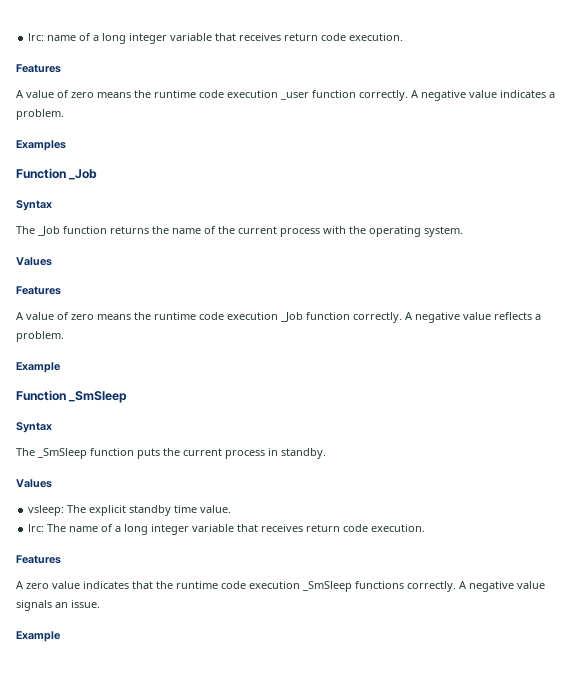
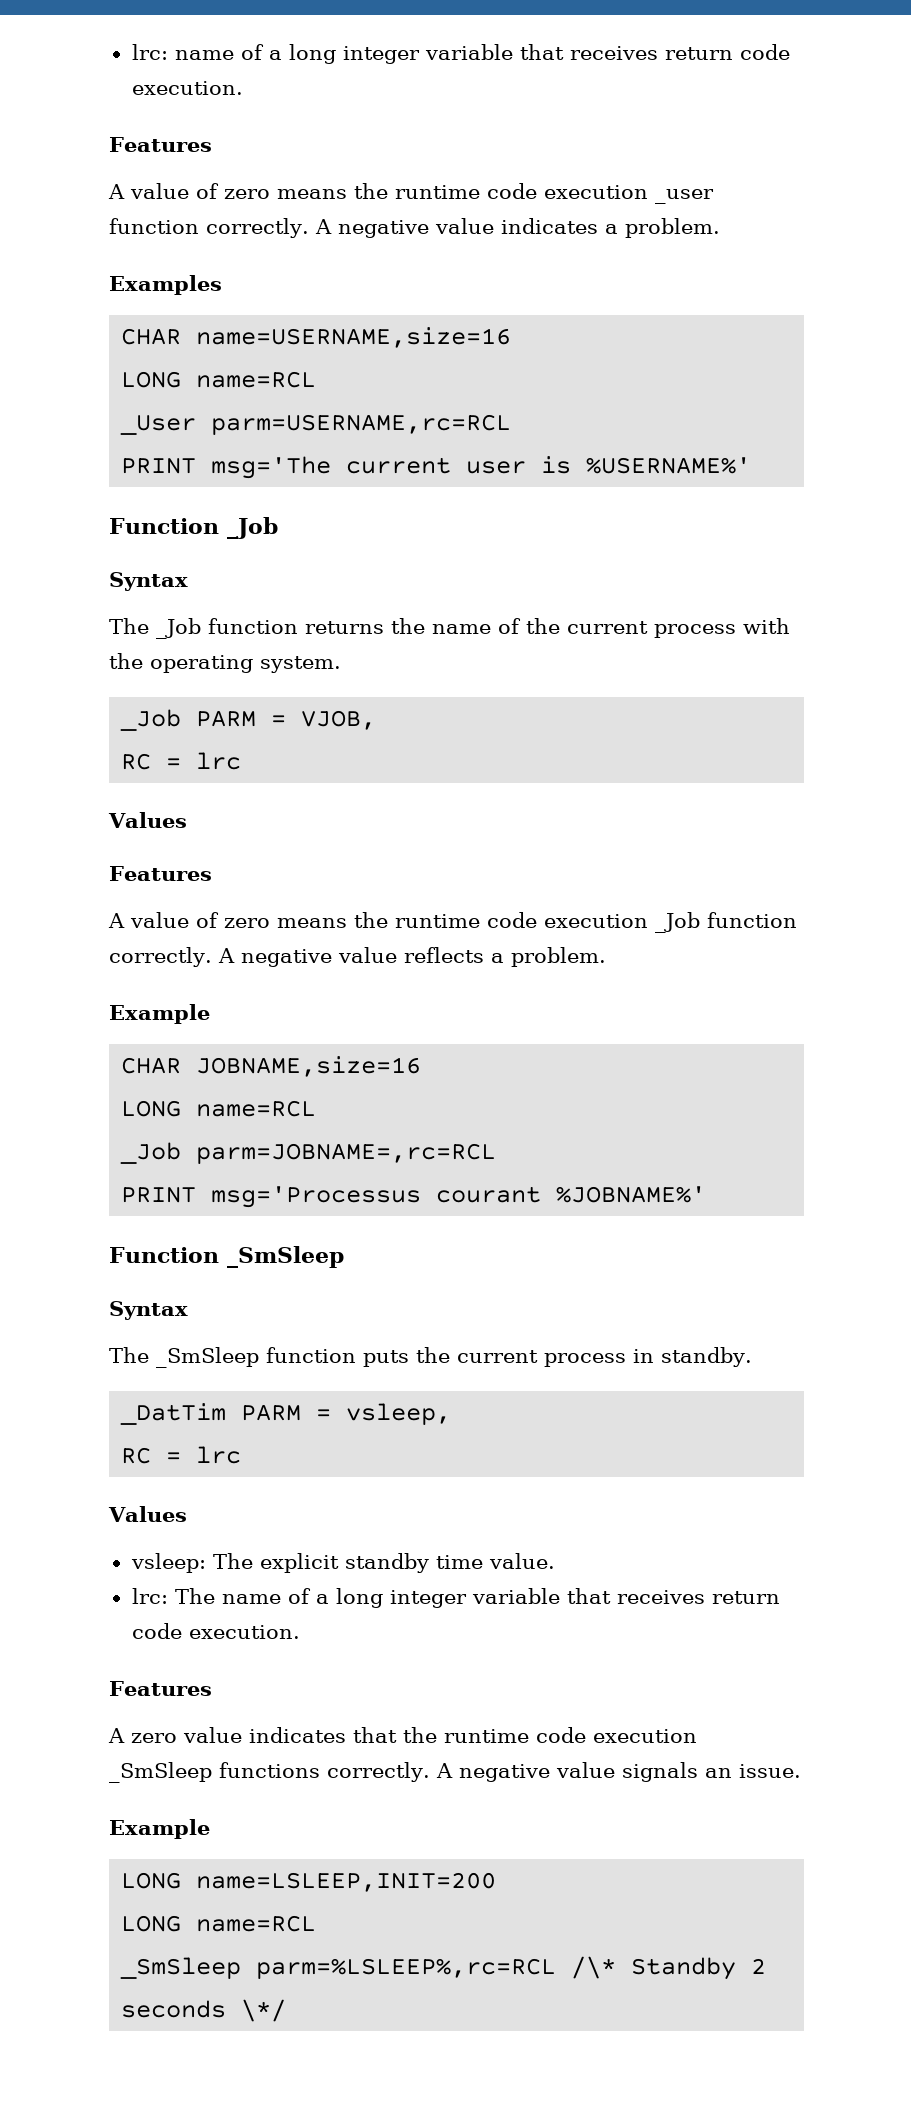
(66, 145) none -> [121,327,512,348] [121,371,317,388] [120,414,512,435] [121,456,752,479] // CHAR name=USERNAME,size=16 // LONG name=RCL // _User parm=USERNAME,rc=RCL // PRINT msg='The current user is %USERNAME%'
(463, 231) none -> [120,709,377,731] [121,752,242,770] // _Job PARM = VJOB, // RC = lrc
(60, 367) none -> [121,1056,422,1077] [121,1100,317,1117] [120,1142,497,1164] [121,1186,707,1208] // CHAR JOBNAME,size=16 // LONG name=RCL // _Job parm=JOBNAME=,rc=RCL // PRINT msg='Processus courant %JOBNAME%'
(326, 453) none -> [120,1403,452,1425] [121,1446,242,1464] // _DatTim PARM = vsleep, // RC = lrc
(60, 636) none -> [121,1872,497,1892] [121,1915,317,1932] [120,1956,767,1980] [121,1999,287,2022] // LONG name=LSLEEP,INIT=200 // LONG name=RCL // _SmSleep parm=%LSLEEP%,rc=RCL /\* Standby 2 seconds \*/

